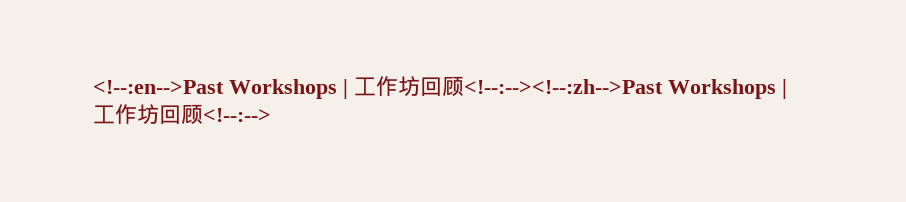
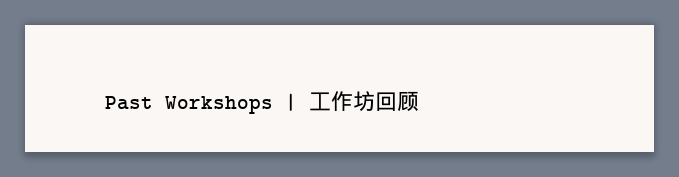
[93,76,787,99] [93,104,271,125] <!--:en-->Past Workshops | 工作坊回顾<!--:--><!--:zh-->Past Workshops | 工作坊回顾<!--:--> -> [105,91,419,114] Past Workshops | 工作坊回顾

